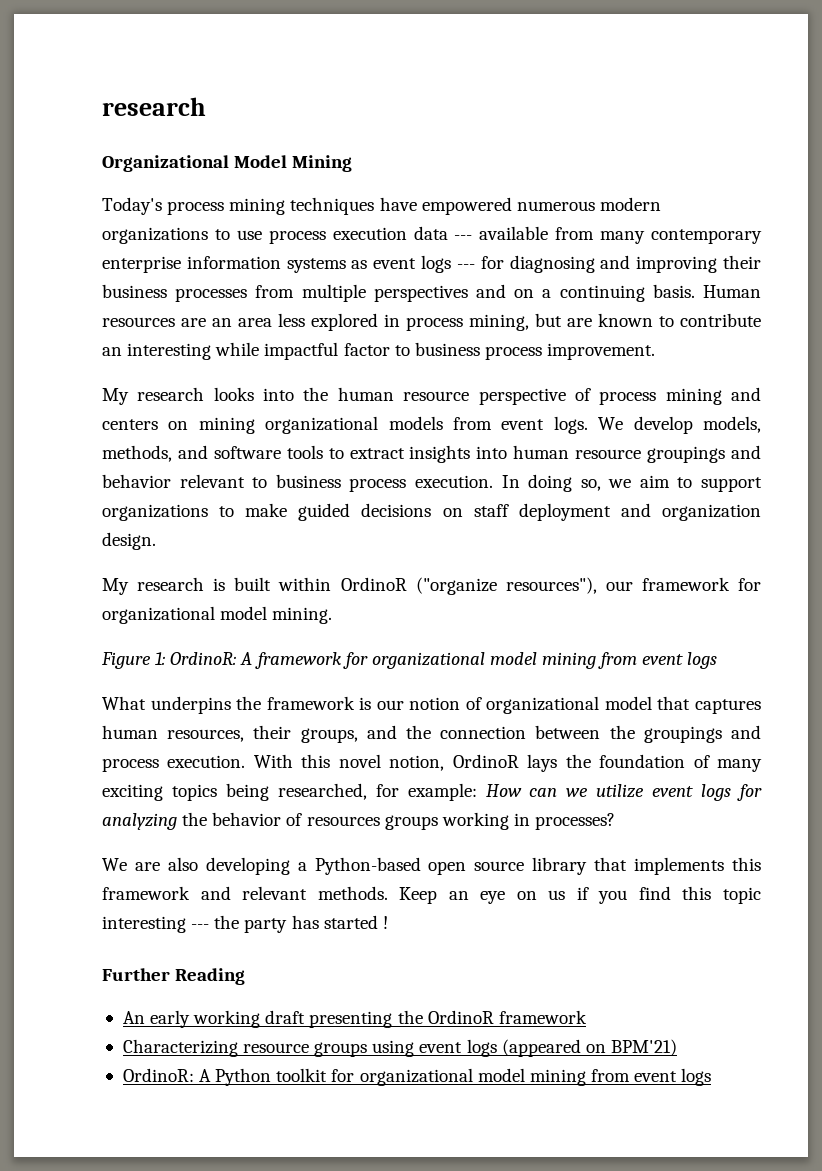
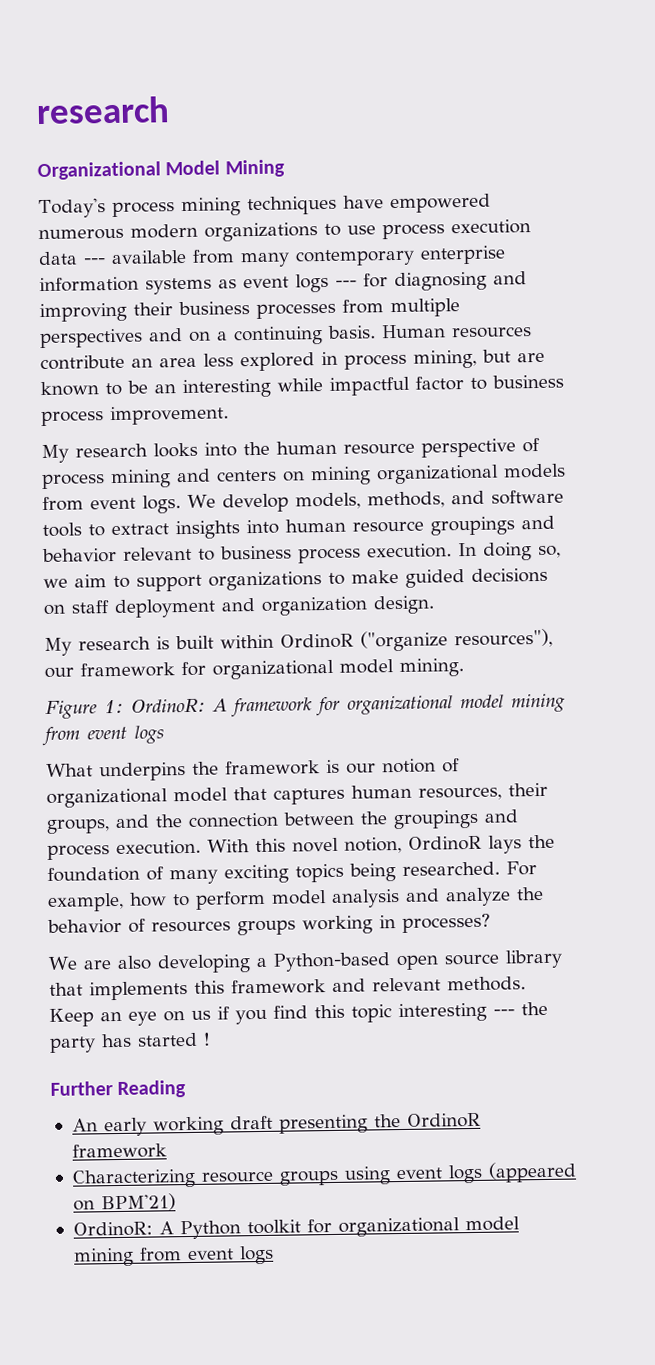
[181,318,206,327] are -> [40,354,125,371] contribute
[680,313,761,327] contribute -> [127,380,148,394] be
[277,783,762,801] [102,813,177,830] researched, for example: How can we utilize event logs for analyzing -> [402,861,537,876] [47,887,511,912] researched. For example, how to perform model analysis and analyze

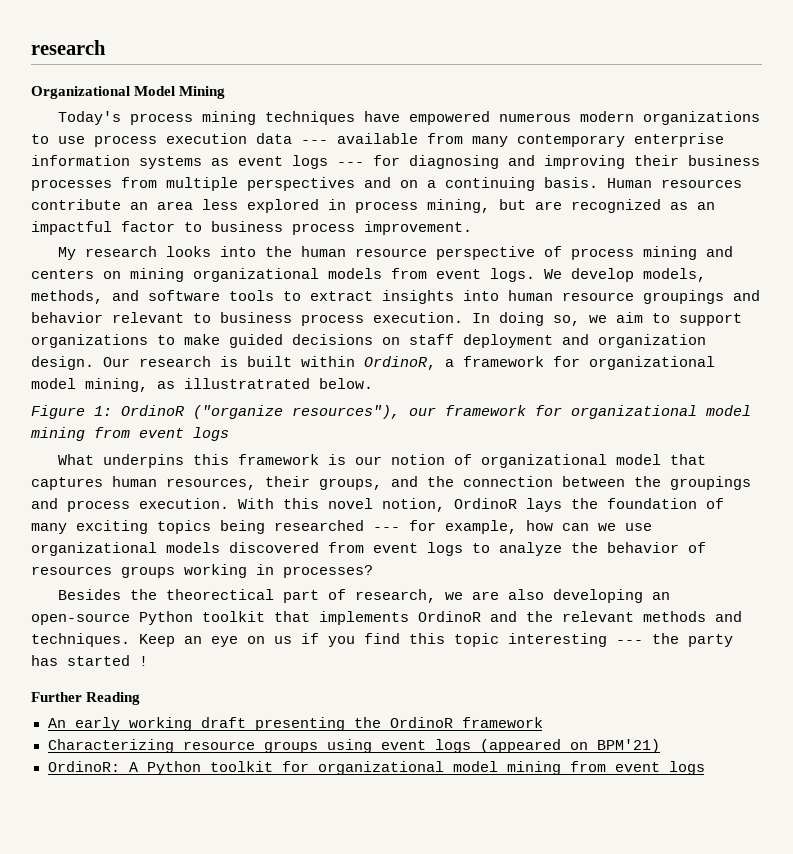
[40,378,323,399] known to be an interesting while -> [571,199,715,213] recognized as an
[44,637,72,656] // My -> [103,357,130,367] Our
(274, 641) none -> [364,356,715,370] [31,378,373,392] [31,405,112,419] OrdinoR, a framework for organizational model mining, as illustratrated below. // Figure 1:
[399,658,464,677] [45,694,504,719] mining. // Figure 1: OrdinoR: A framework for organizational model -> (751, 410) none
[192,761,219,775] the -> [193,454,230,465] this
[402,861,537,876] [47,888,440,912] researched. For example, how to perform model analysis and -> [274,520,652,534] [31,542,490,556] researched --- for example, how can we use organizational models discovered from event logs to
[48,949,563,974] [49,976,526,1001] We are also developing a Python-based open source library that implements this framework and relevant methods. -> [58,589,671,603] [31,611,742,625] [31,633,130,647] Besides the theorectical part of research, we are also developing an open-source Python toolkit that implements OrdinoR and the relevant methods and techniques.

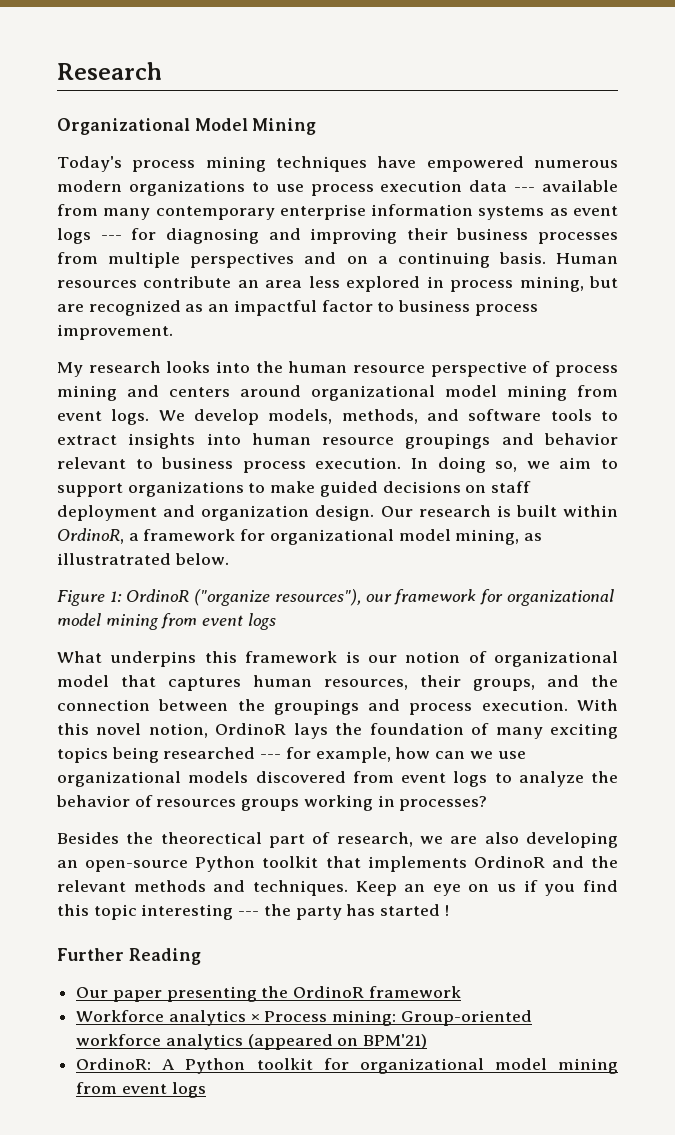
[31,40,106,55] research -> [57,62,162,80] Research
[103,268,382,282] on mining organizational models -> [240,385,567,401] around organizational model mining
[47,717,246,731] An early working draft -> [76,987,162,1002] Our paper
[47,739,471,753] Characterizing resource groups using event logs -> [76,1010,532,1026] [76,1034,243,1050] Workforce analytics × Process mining: Group-oriented workforce analytics

